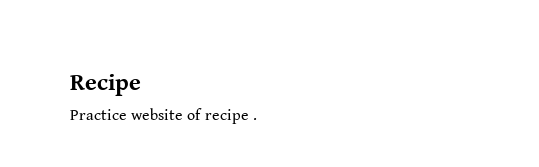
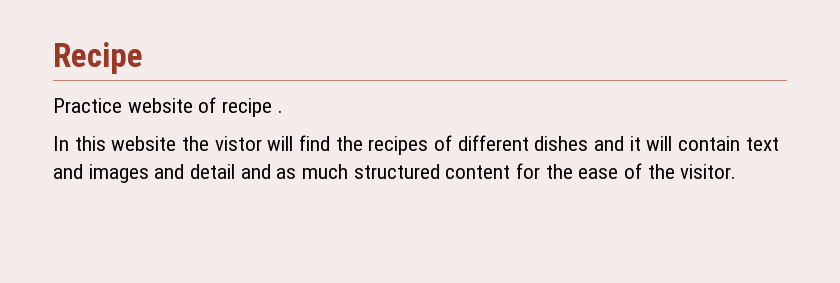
(257, 119) none -> [53,135,779,155] [53,163,737,183] // In this website the vistor will find the recipes of different dishes and it will contain text and images and detail and as much structured content for the ease of the visitor.

